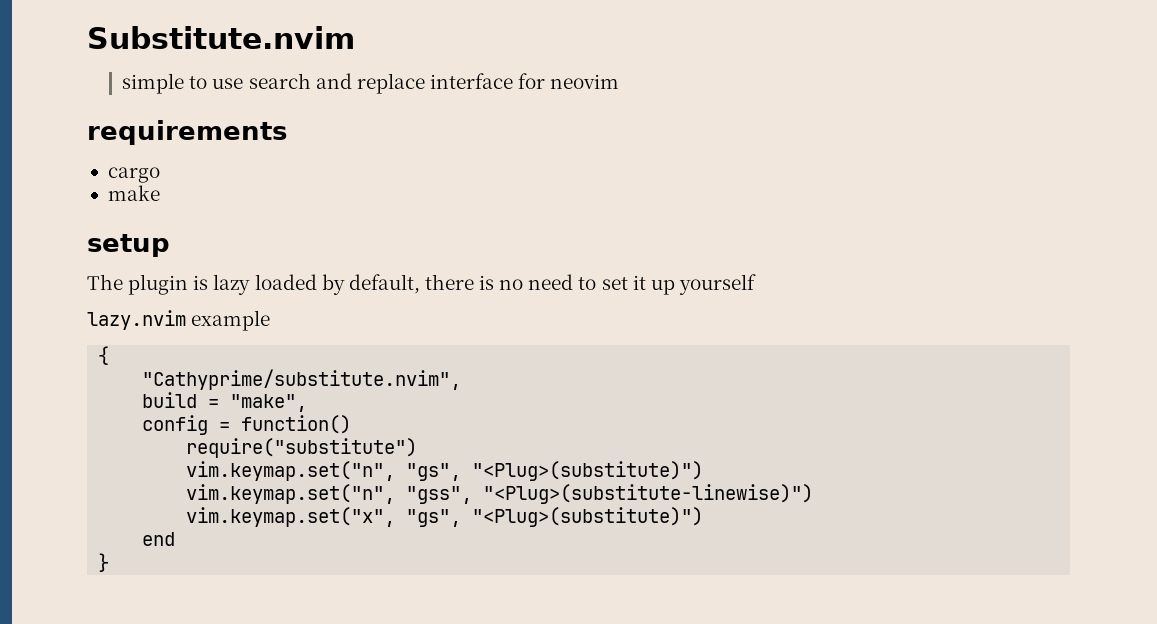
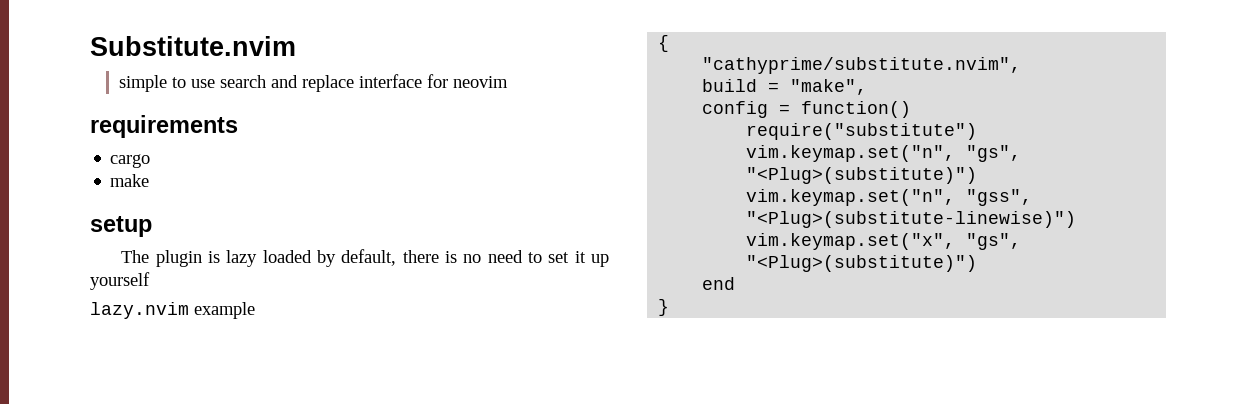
[142,369,462,390] "Cathyprime/substitute.nvim", -> [702,57,1022,74] "cathyprime/substitute.nvim",

